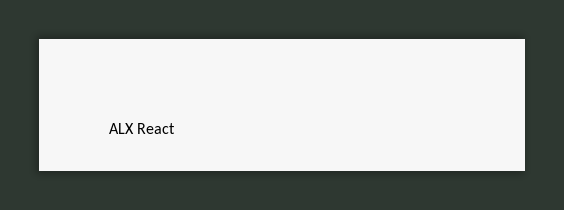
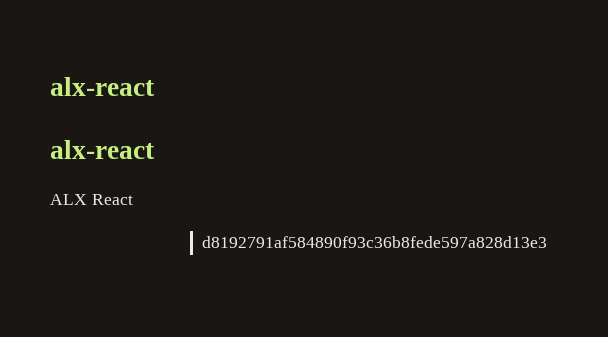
(109, 128) none -> [50,77,155,96] [50,140,155,159] alx-react // alx-react //
(176, 128) none -> [202,236,548,248] // d8192791af584890f93c36b8fede597a828d13e3

